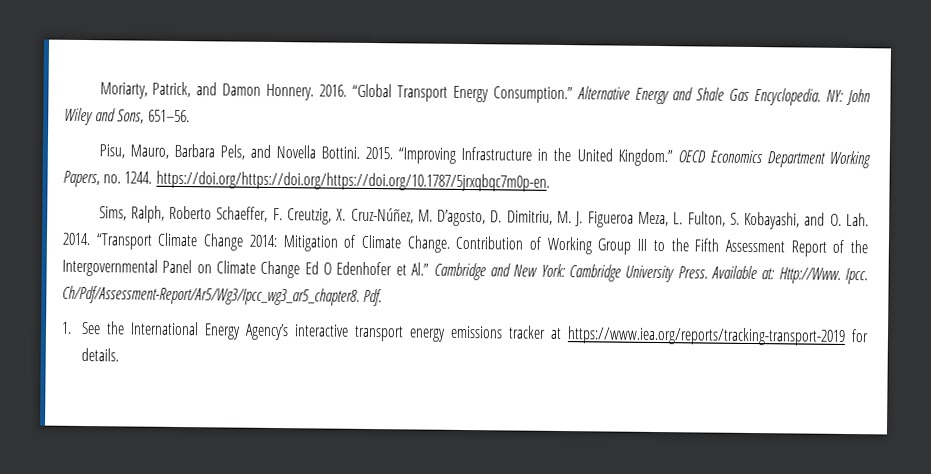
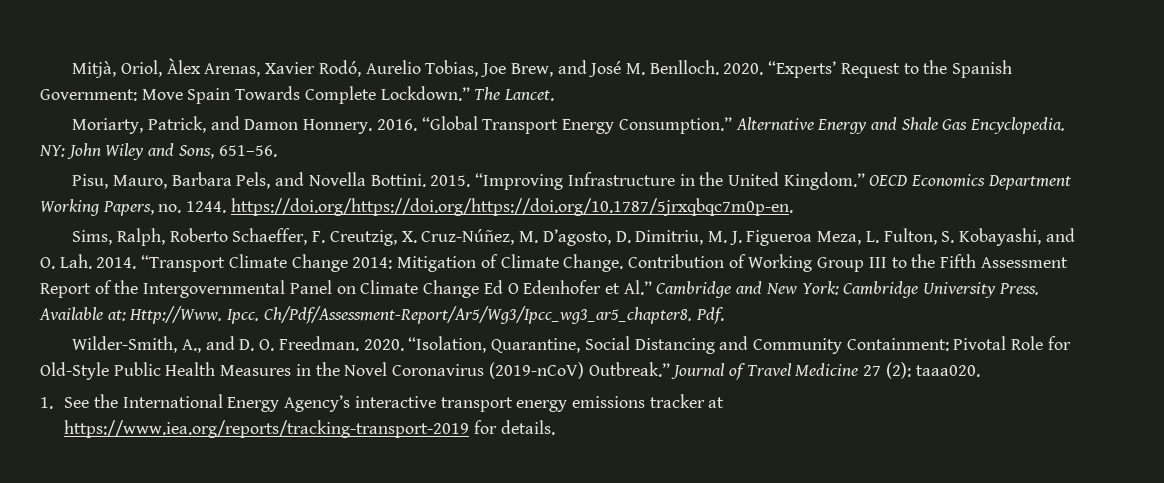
(99, 90) none -> [72,58,1013,78] [40,86,555,104] Mitjà, Oriol, Àlex Arenas, Xavier Rodó, Aurelio Tobias, Joe Brew, and José M. Benlloch. 2020. “Experts’ Request to the Spanish Government: Move Spain Towards Complete Lockdown.” The Lancet. //
(383, 297) none -> [72,336,1071,354] [40,362,980,380] // Wilder-Smith, A., and D. O. Freedman. 2020. “Isolation, Quarantine, Social Distancing and Community Containment: Pivotal Role for Old-Style Public Health Measures in the Novel Coronavirus (2019-nCoV) Outbreak.” Journal of Travel Medicine 27 (2): taaa020.

